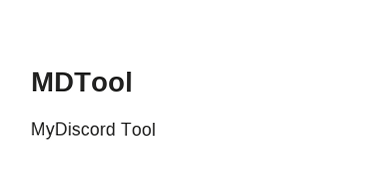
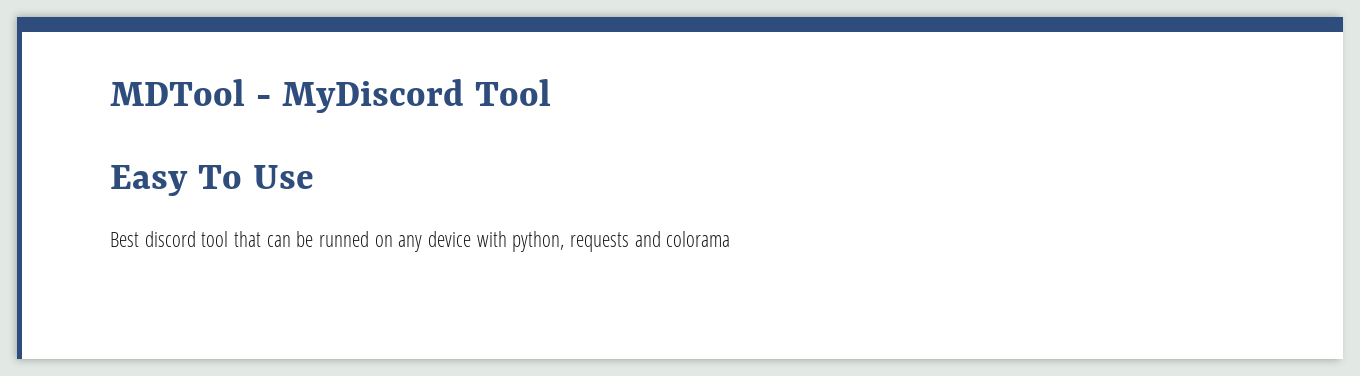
(134, 81) // -> [256,95,272,106] -
(156, 129) none -> [110,165,315,196] [110,231,731,252] // Easy To Use // Best discord tool that can be runned on any device with python, requests and colorama

